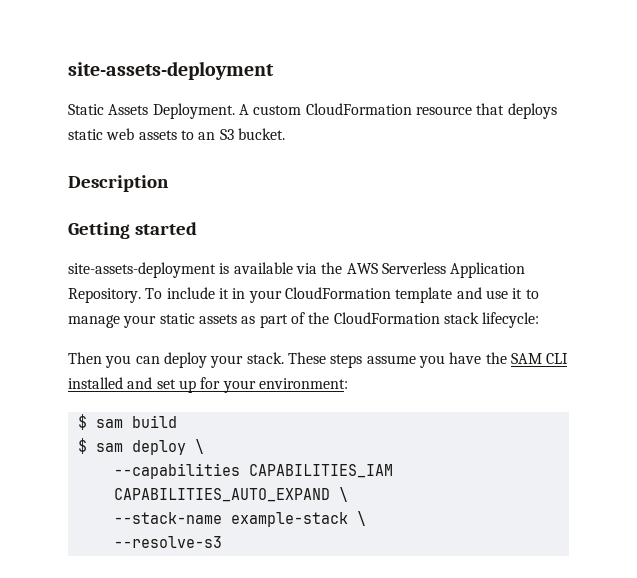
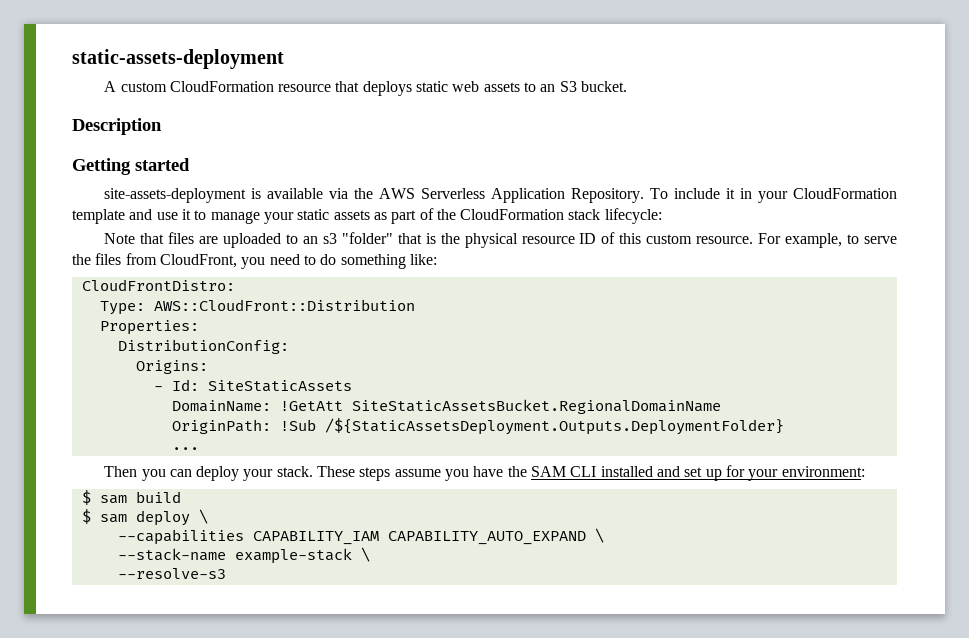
[68,61,274,80] [68,103,235,119] site-assets-deployment // Static Assets Deployment. -> [72,49,284,69] static-assets-deployment //
(540, 320) none -> [104,232,898,248] [72,253,437,269] [81,279,235,291] [99,299,415,315] [99,320,199,335] [117,339,289,354] [135,360,208,374] [153,379,352,392] [171,399,721,414] [171,418,784,435] [171,447,199,450] // Note that files are uploaded to an s3 "folder" that is the physical resource ID of this custom resource. For example, to serve the files from CloudFront, you need to do something like: // CloudFrontDistro: // Type: AWS::CloudFront::Distribution // Properties: // DistributionConfig: // Origins: // - Id: SiteStaticAssets // DomainName: !GetAtt SiteStaticAssetsBucket.RegionalDomainName // OriginPath: !Sub /${StaticAssetsDeployment.Outputs.DeploymentFolder} // ...
[248,464,393,478] [113,488,330,502] CAPABILITIES_IAM CAPABILITIES_AUTO_EXPAND -> [252,531,586,545] CAPABILITY_IAM CAPABILITY_AUTO_EXPAND

